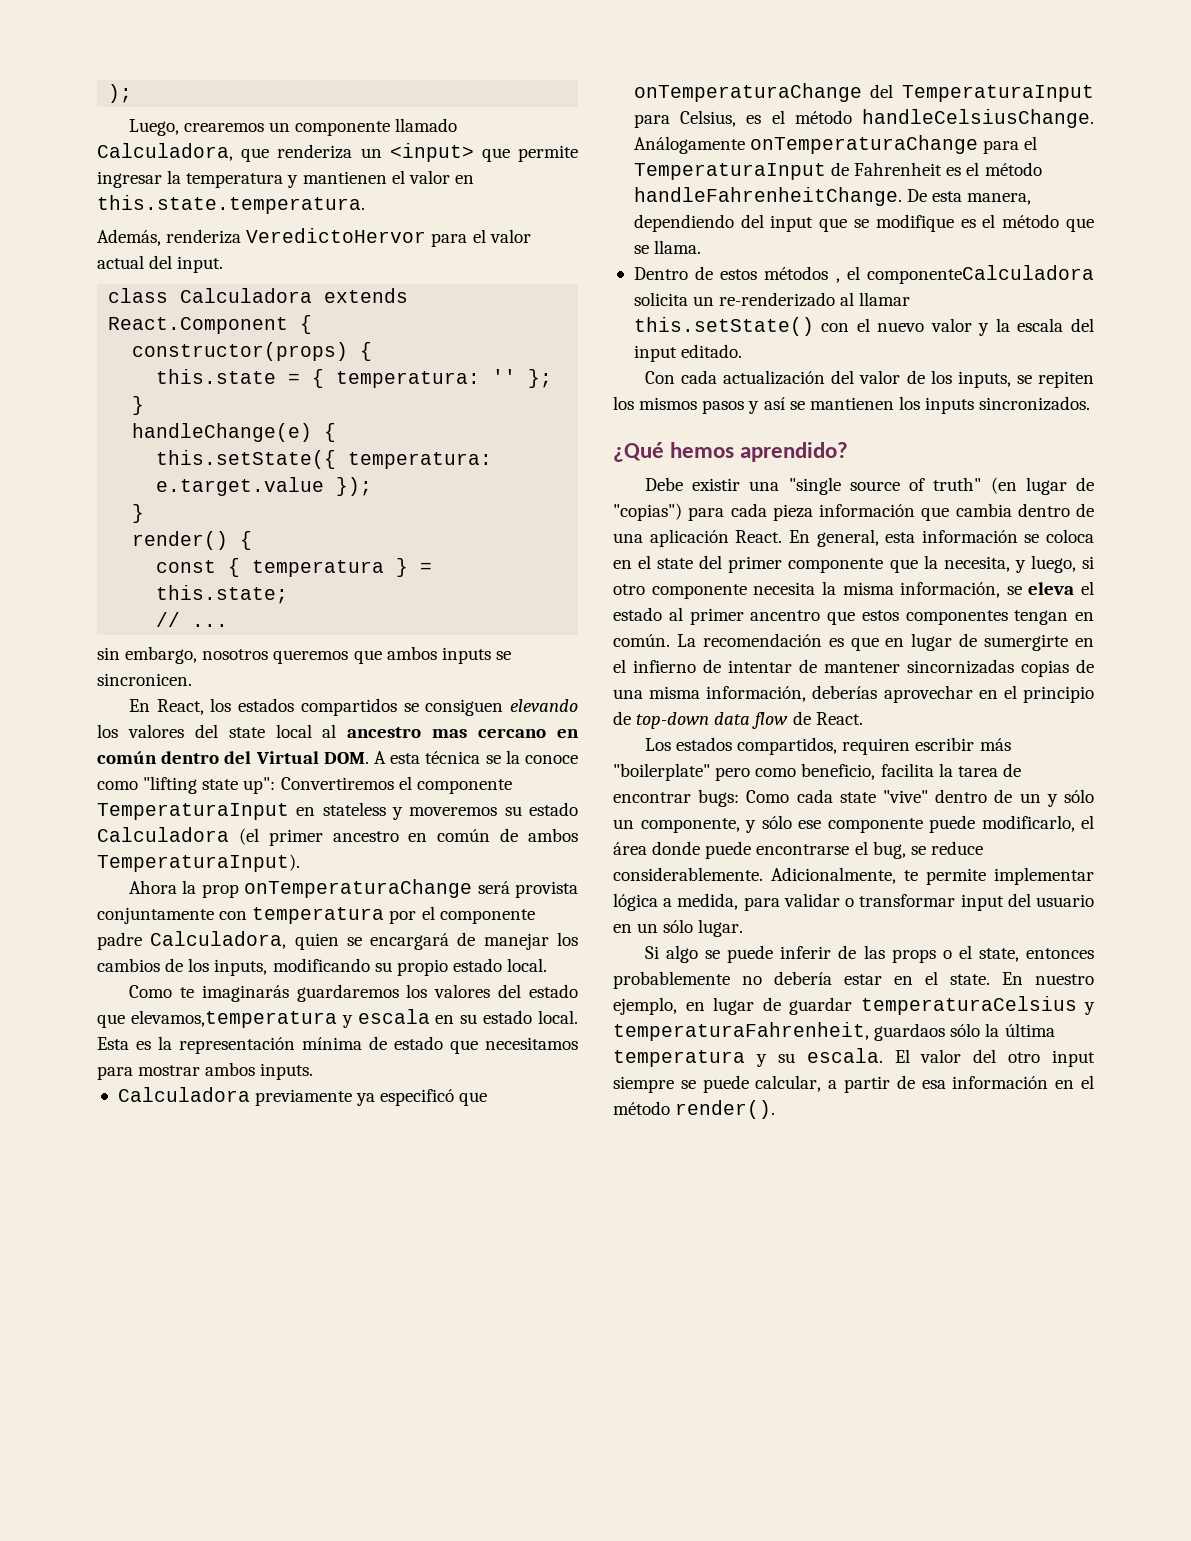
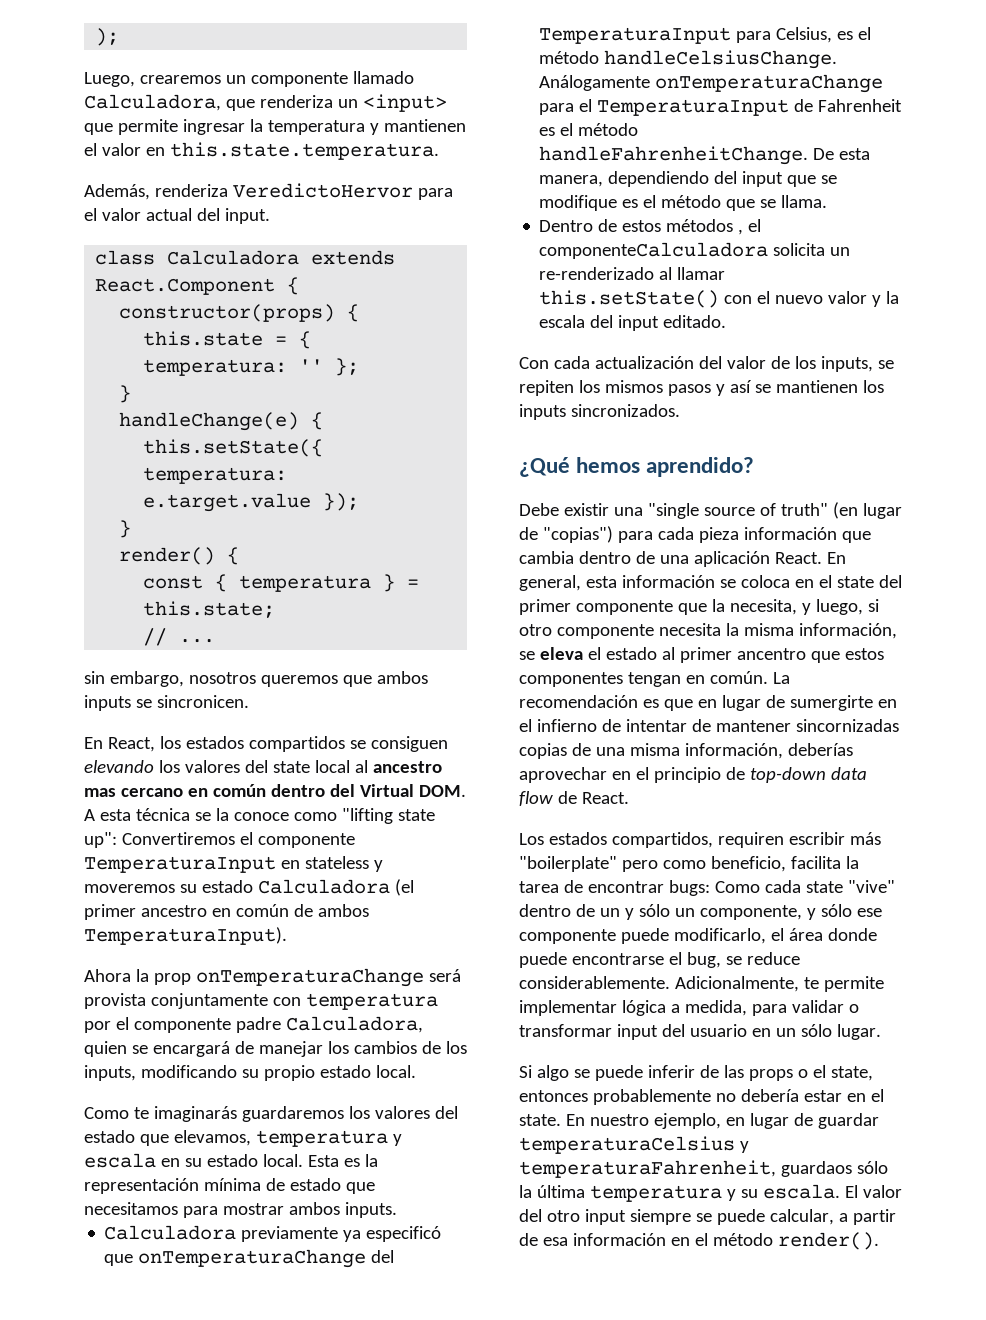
[130,1010,337,1028] elevamos,temperatura -> [173,1130,388,1147] elevamos, temperatura

